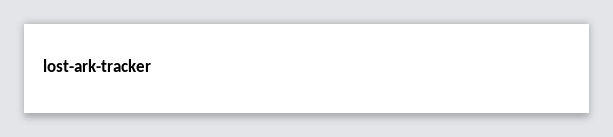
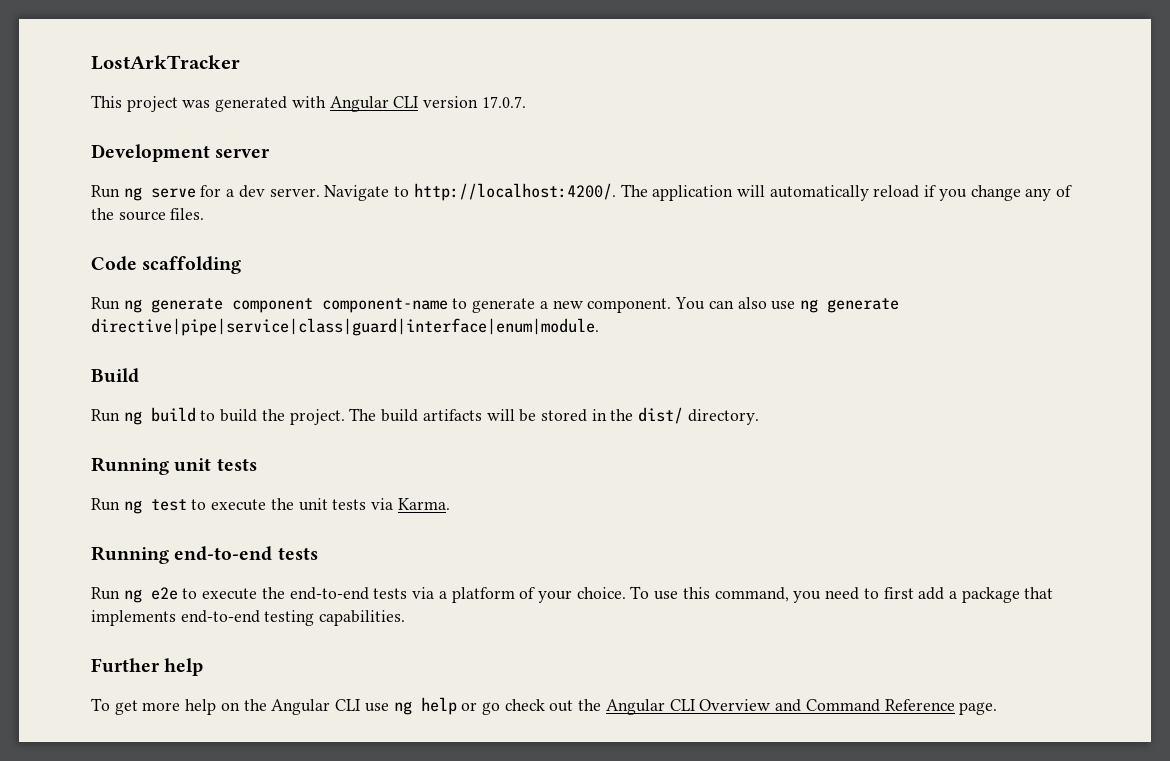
[43,59,151,72] lost-ark-tracker -> [91,55,240,70] [91,95,526,112] [91,144,271,162] [91,183,1073,201] [91,208,205,221] [91,256,242,274] [91,297,899,313] [91,318,599,336] [91,368,139,383] [91,407,759,425] [91,457,257,475] [91,498,450,514] [91,546,318,564] [91,586,1054,603] [91,610,406,626] [91,658,204,676] [91,697,998,715] LostArkTracker // This project was generated with Angular CLI version 17.0.7. // Development server // Run ng serve for a dev server. Navigate to http://localhost:4200/. The application will automatically reload if you change any of the source files. // Code scaffolding // Run ng generate component component-name to generate a new component. You can also use ng generate directive|pipe|service|class|guard|interface|enum|module. // Build // Run ng build to build the project. The build artifacts will be stored in the dist/ directory. // Running unit tests // Run ng test to execute the unit tests via Karma. // Running end-to-end tests // Run ng e2e to execute the end-to-end tests via a platform of your choice. To use this command, you need to first add a package that implements end-to-end testing capabilities. // Further help // To get more help on the Angular CLI use ng help or go check out the Angular CLI Overview and Command Reference page.

